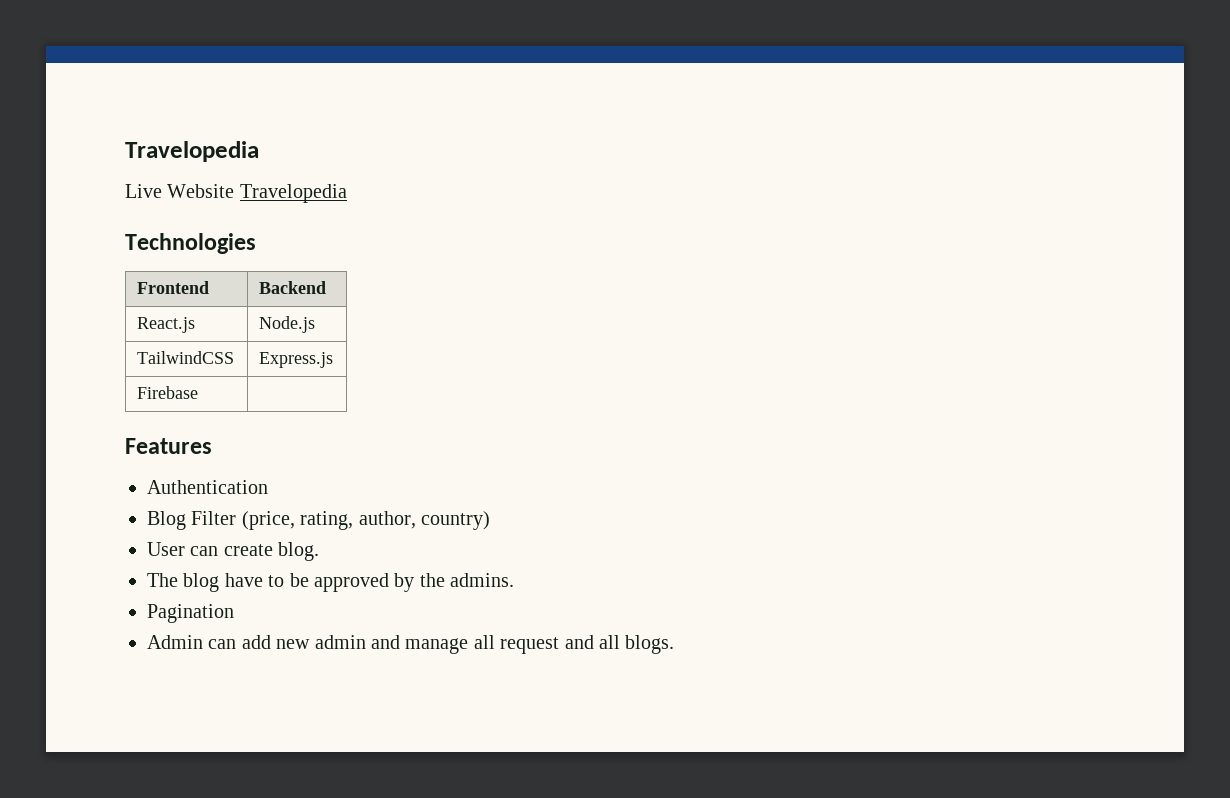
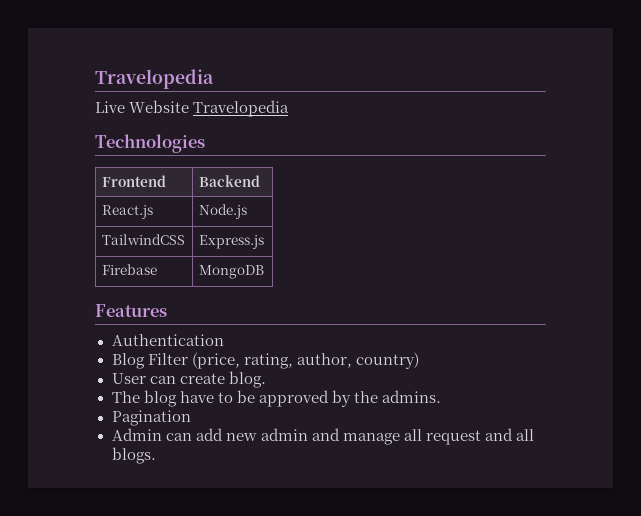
(199, 392) none -> [198,265,264,279] MongoDB

